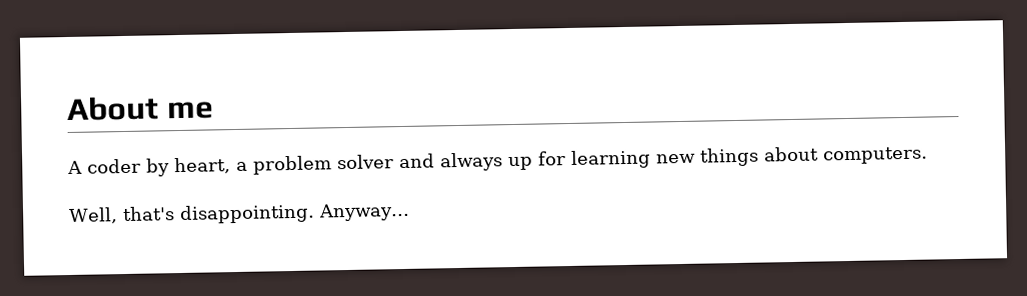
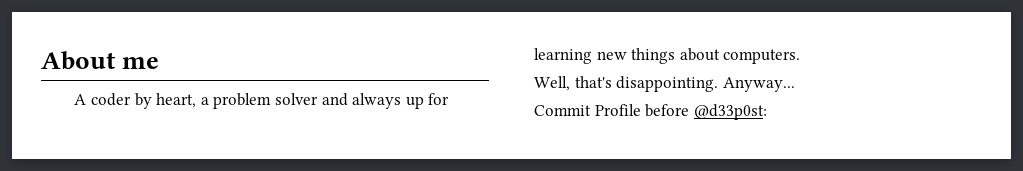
(410, 212) none -> [534,104,767,120] // Commit Profile before @d33p0st:

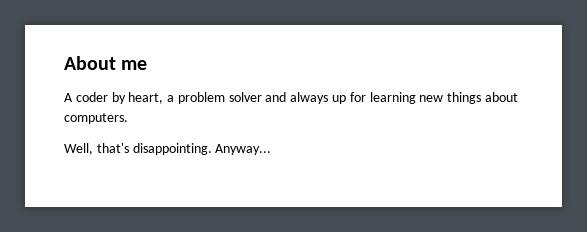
[534,104,767,120] // Commit Profile before @d33p0st: -> (272, 149) none

